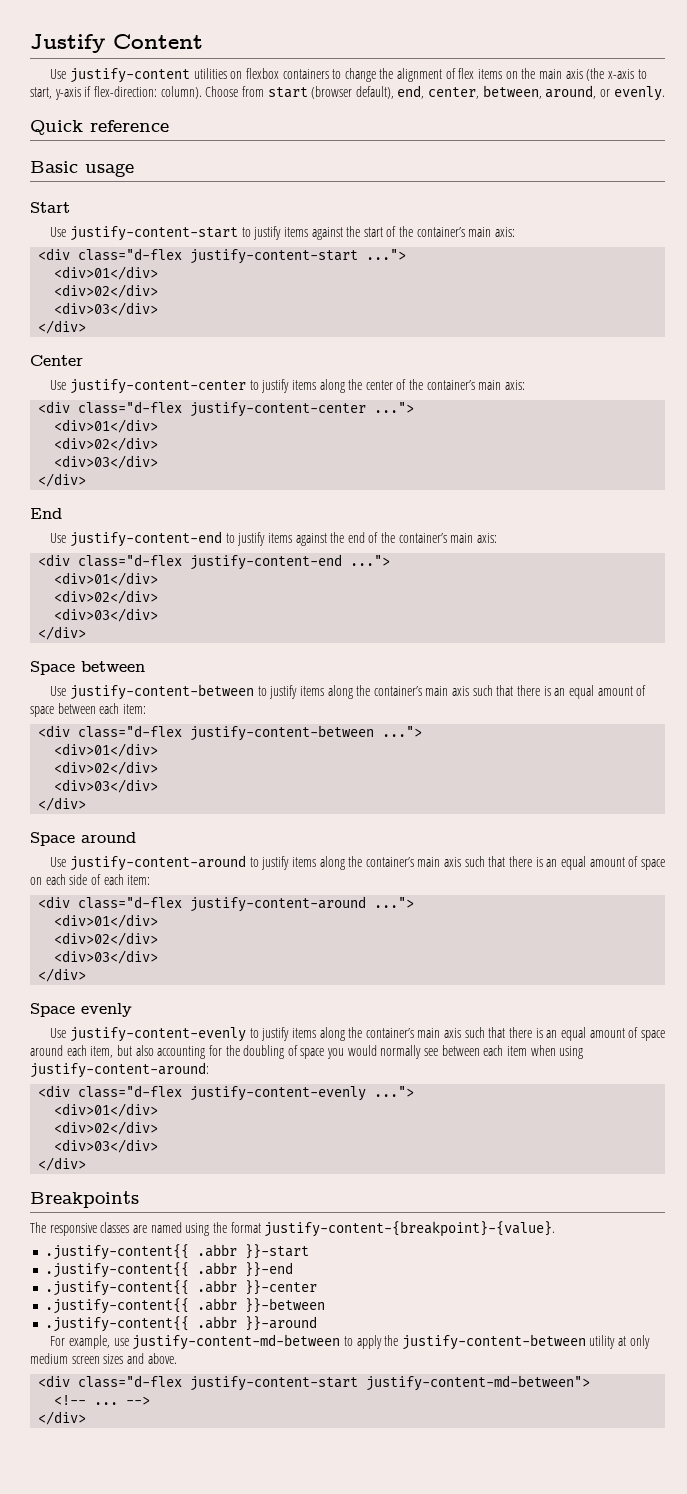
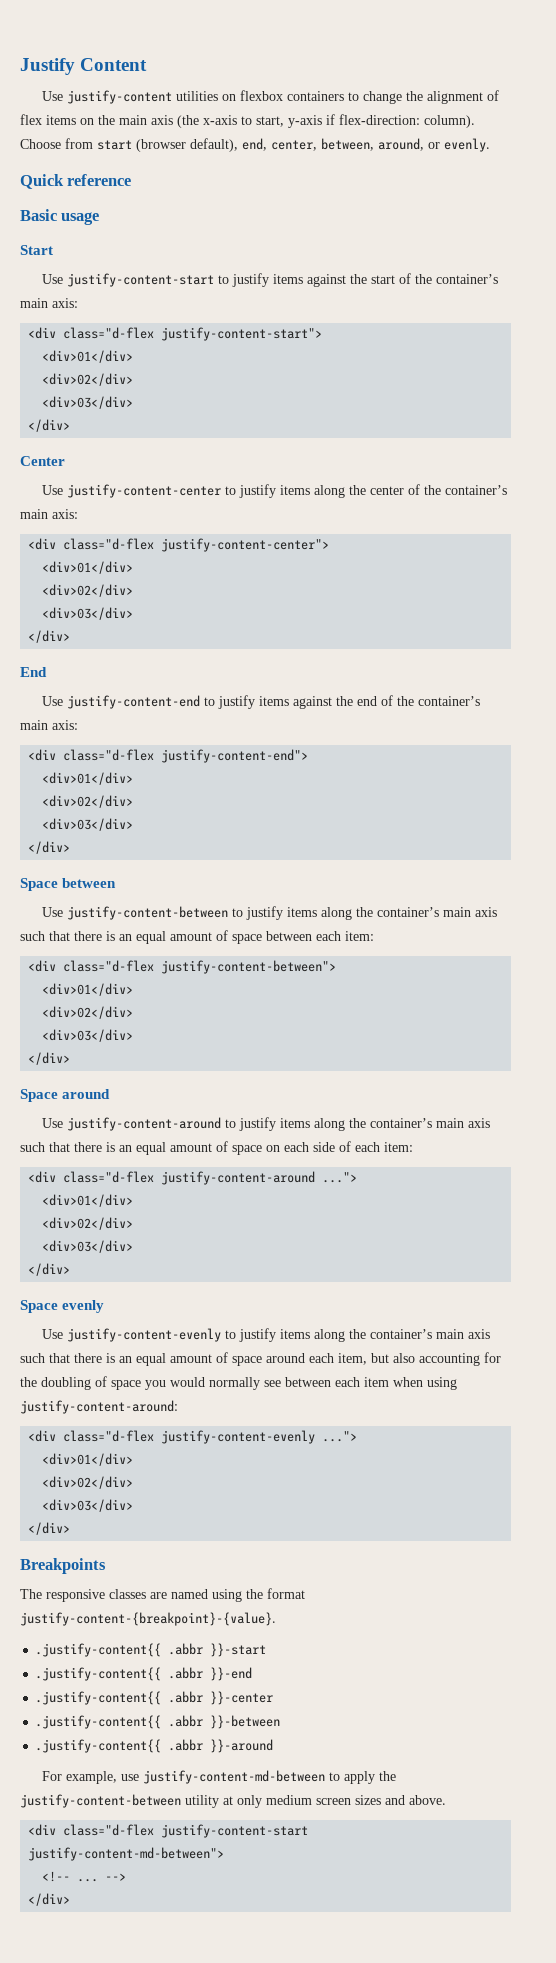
[190,249,407,264] justify-content-start ..."> -> [161,327,323,341] justify-content-start">
[190,402,415,417] justify-content-center ..."> -> [161,538,330,552] justify-content-center">
[190,554,391,570] justify-content-end ..."> -> [161,749,309,763] justify-content-end">
[190,725,423,741] justify-content-between ..."> -> [161,960,337,974] justify-content-between">

